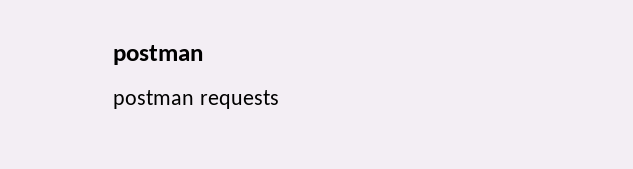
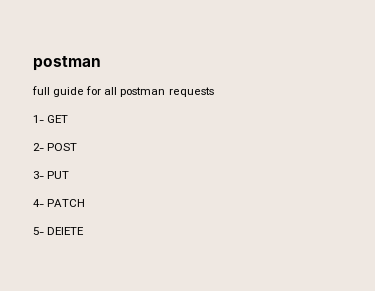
[113,90,279,109] postman requests -> [32,86,214,97] [33,115,69,123] [33,143,78,151] [33,171,70,179] [33,199,86,207] [33,227,85,235] full guide for all postman requests // 1- GET // 2- POST // 3- PUT // 4- PATCH // 5- DElETE

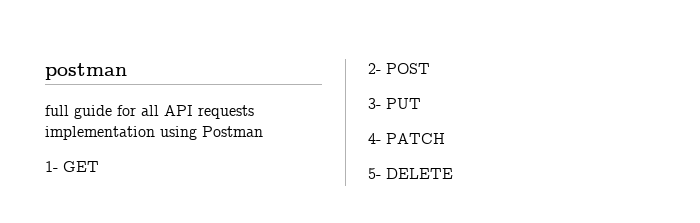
[120,87,166,97] postman -> [164,105,193,116] API
(214, 92) none -> [45,126,263,140] implementation using Postman
[47,227,85,235] DElETE -> [386,168,453,179] DELETE

